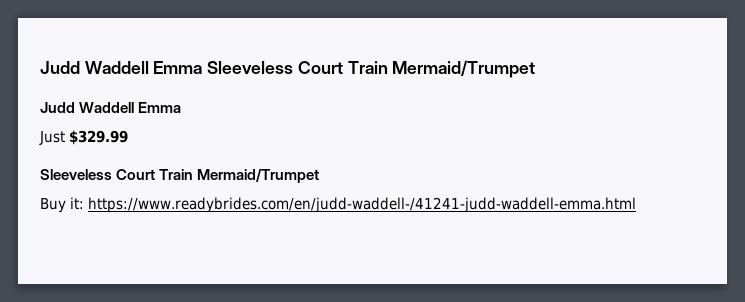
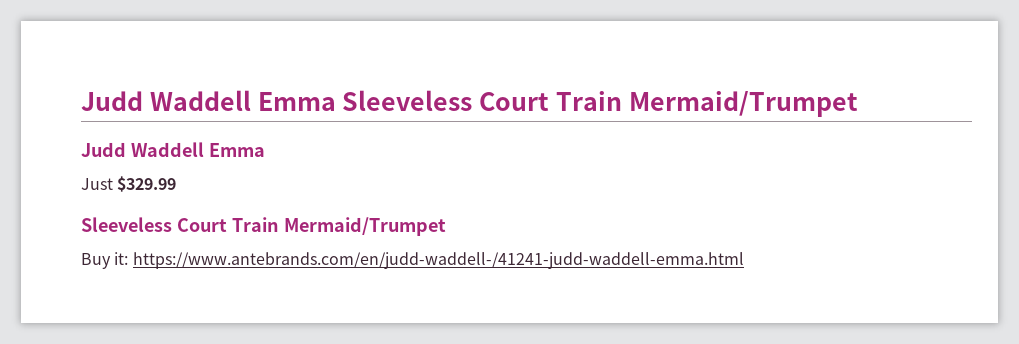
[88,197,636,213] https://www.readybrides.com/en/judd-waddell-/41241-judd-waddell-emma.html -> [132,252,744,269] https://www.antebrands.com/en/judd-waddell-/41241-judd-waddell-emma.html

